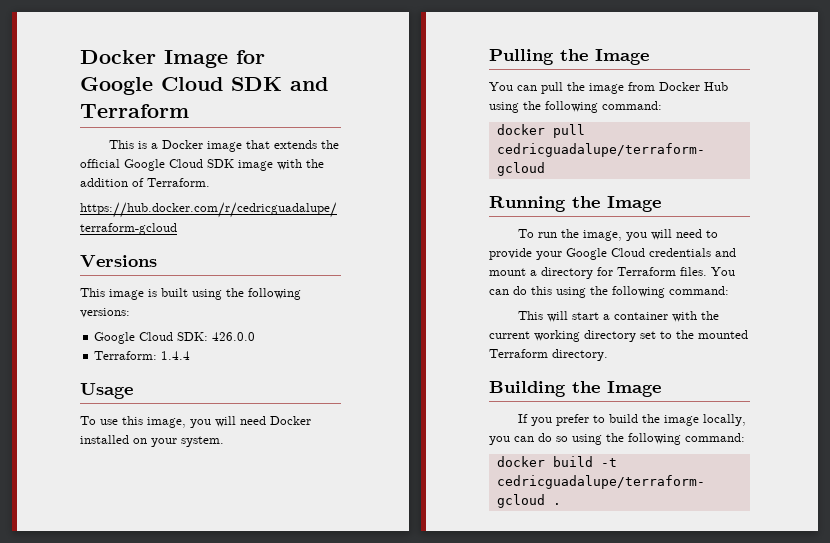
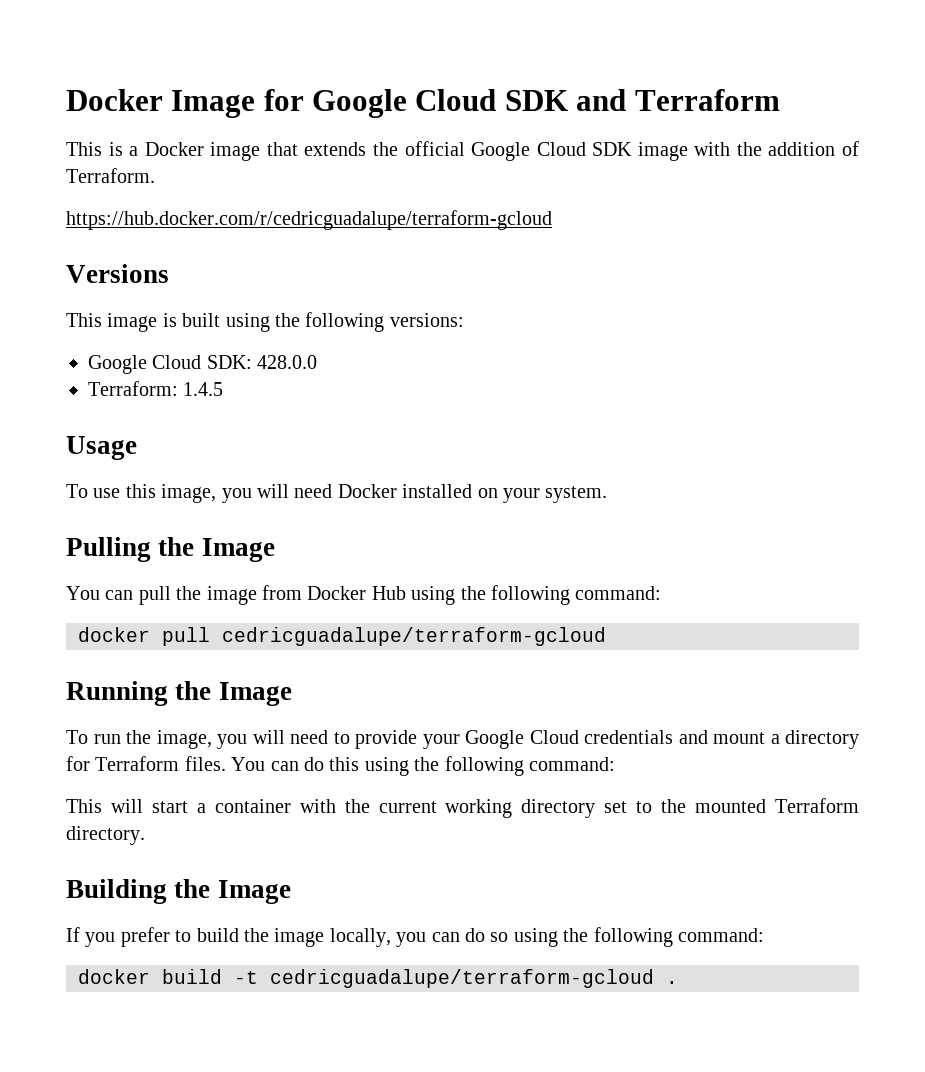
[212,332,256,341] 426.0.0 -> [257,355,318,369] 428.0.0
[161,351,191,360] 1.4.4 -> [183,382,224,396] 1.4.5

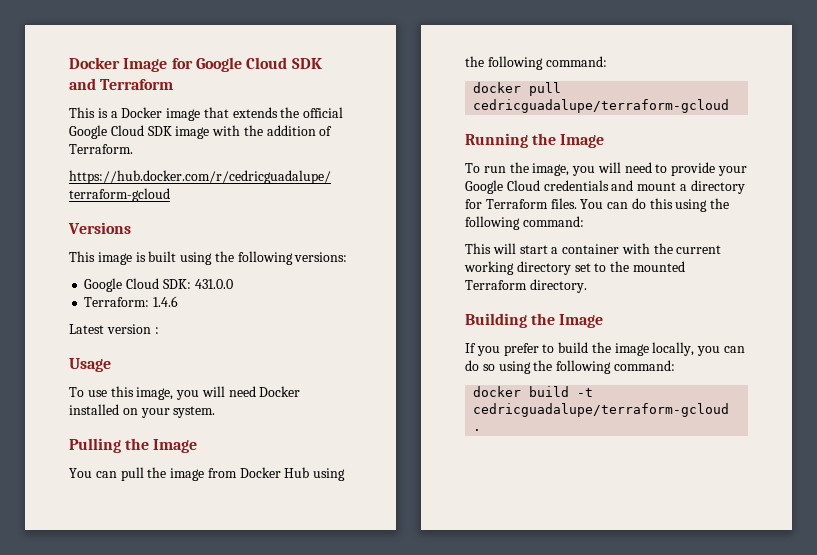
[257,355,318,369] 428.0.0 -> [194,279,233,289] 431.0.0
[183,382,224,396] 1.4.5 -> [153,296,179,307] [69,324,159,334] 1.4.6 // Latest version :

